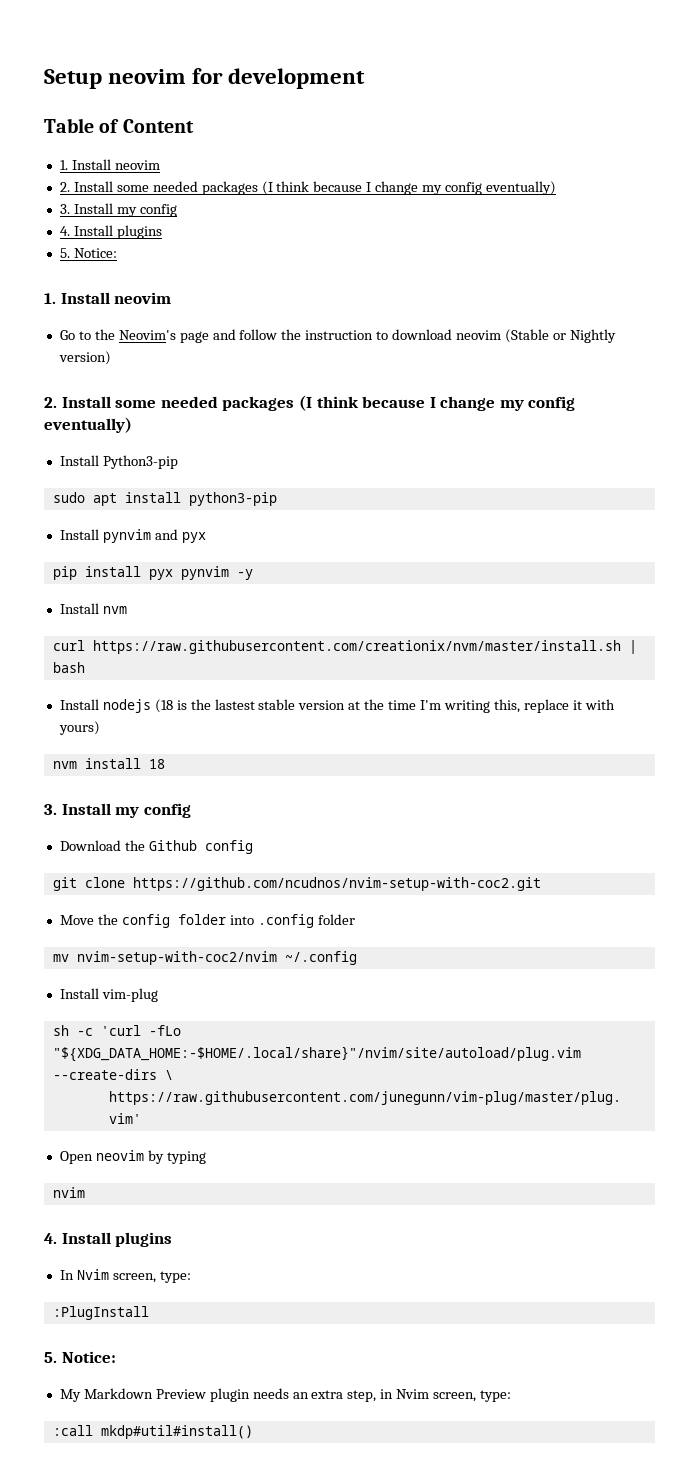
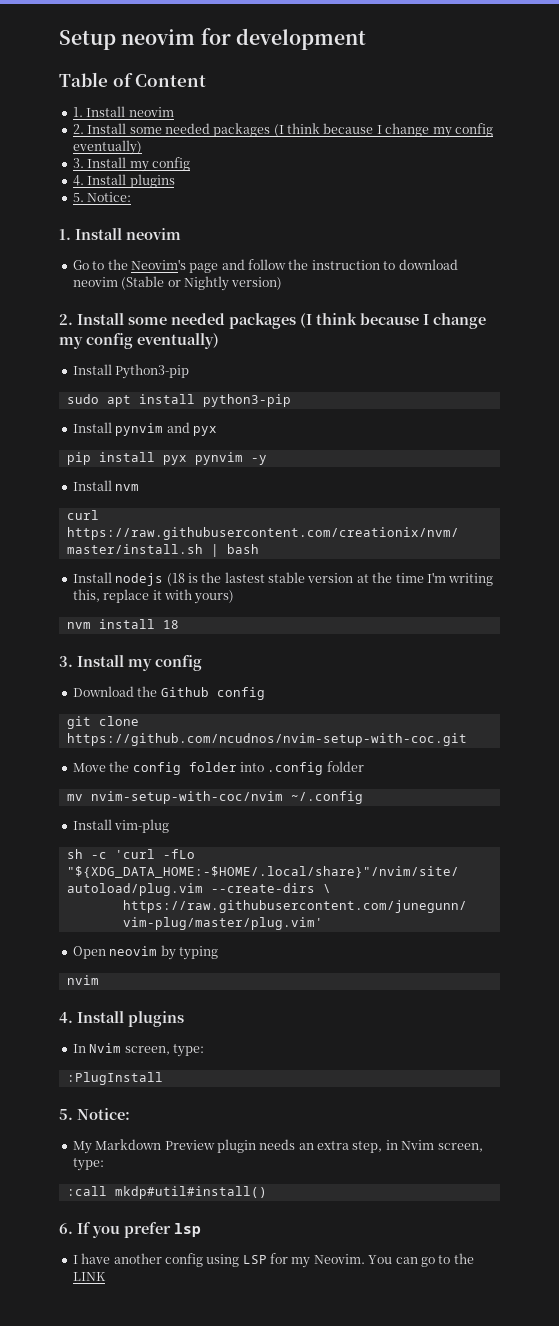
[132,877,541,891] https://github.com/ncudnos/nvim-setup-with-coc2.git -> [66,733,467,746] https://github.com/ncudnos/nvim-setup-with-coc.git
[76,951,277,965] nvim-setup-with-coc2/nvim -> [90,791,283,804] nvim-setup-with-coc/nvim
(253, 1432) none -> [59,1222,201,1238] [72,1253,474,1268] [72,1272,106,1281] // 6. If you prefer lsp // I have another config using LSP for my Neovim. You can go to the LINK

